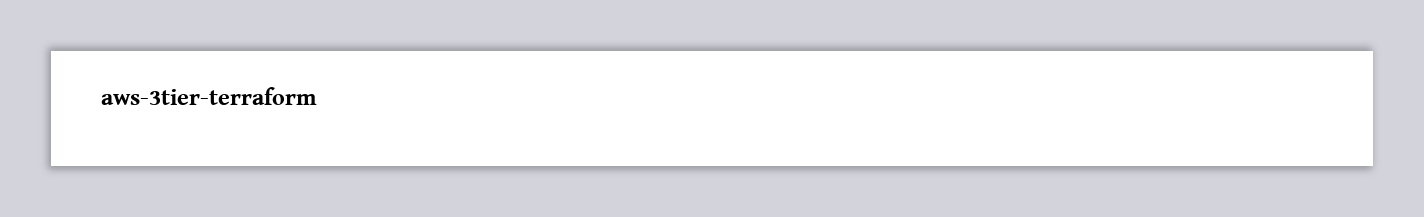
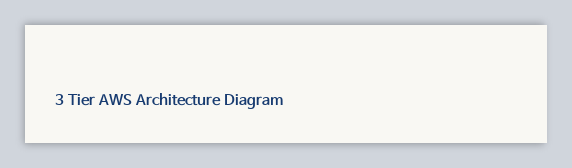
[101,87,317,105] aws-3tier-terraform -> [55,93,283,109] 3 Tier AWS Architecture Diagram

